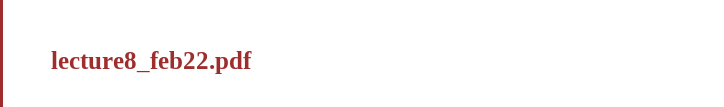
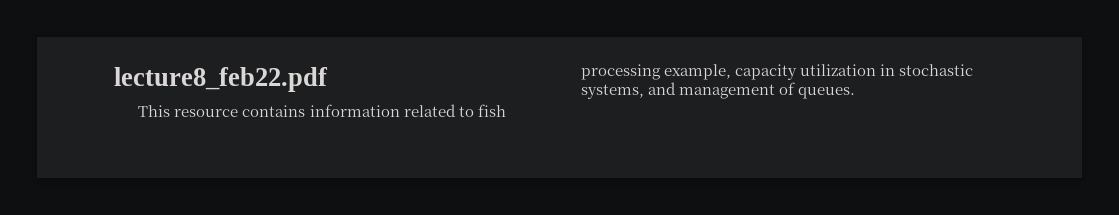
(252, 62) none -> [138,104,506,117] [581,64,974,80] [581,82,856,99] // This resource contains information related to fish processing example, capacity utilization in stochastic systems, and management of queues.

